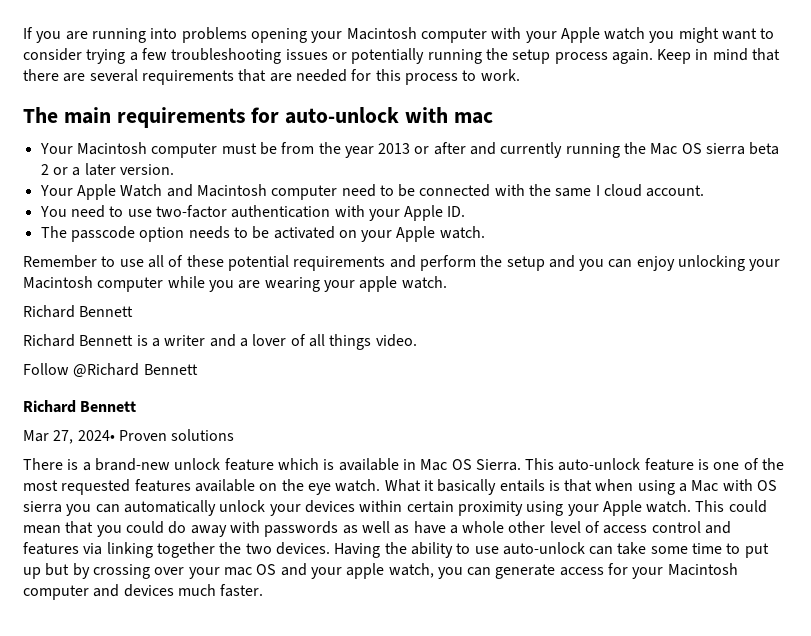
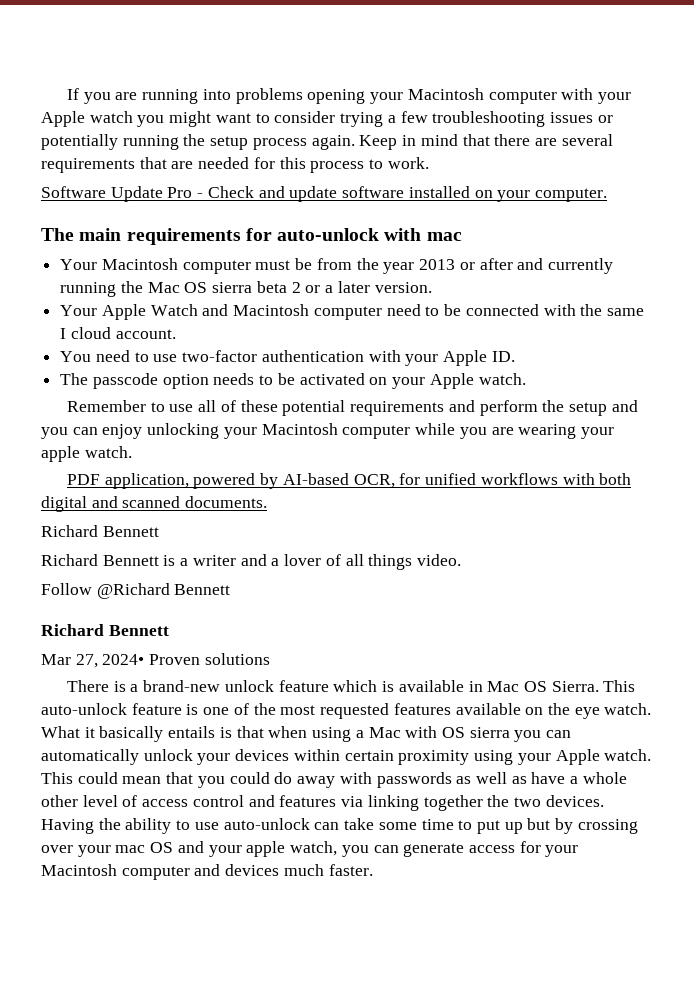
(520, 75) none -> [41,186,607,202] // Software Update Pro - Check and update software installed on your computer.
(447, 282) none -> [67,473,632,489] [41,496,268,512] // PDF application, powered by AI-based OCR, for unified workflows with both digital and scanned documents.

